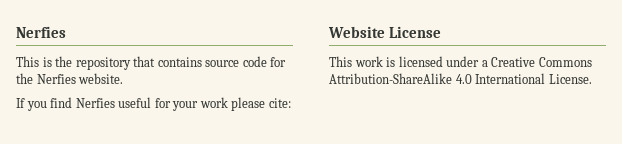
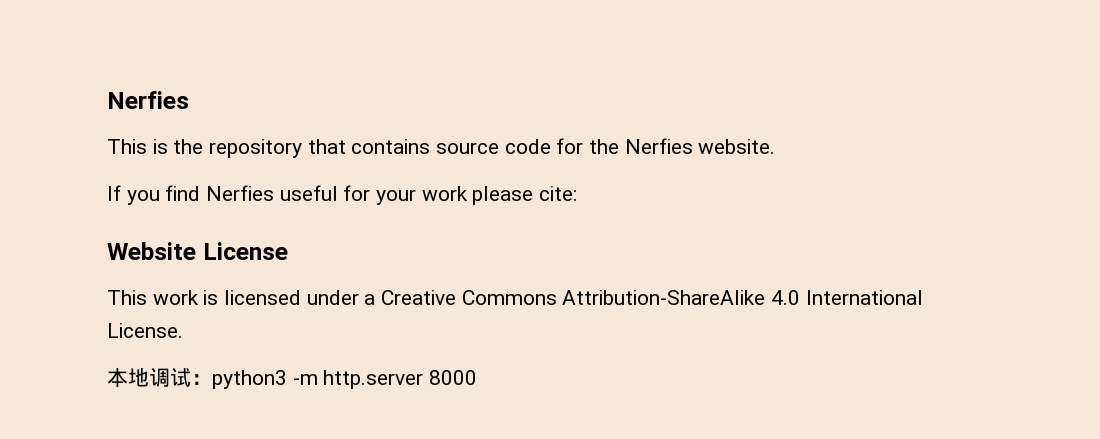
(592, 79) none -> [107,367,478,389] // 本地调试：python3 -m http.server 8000

